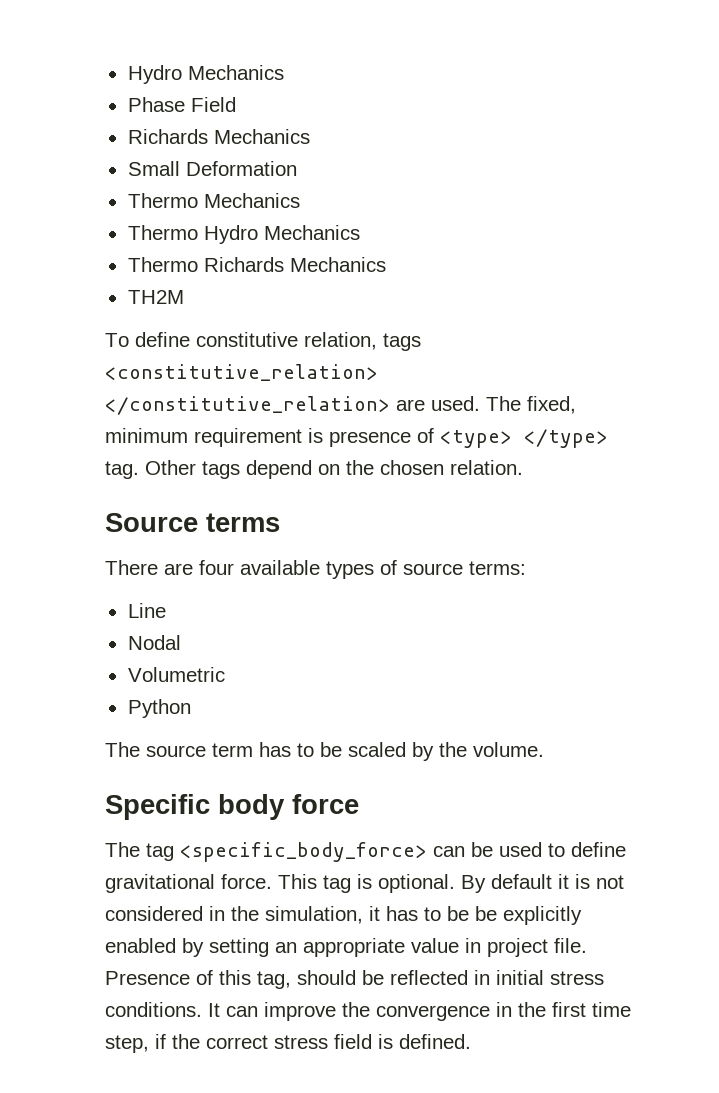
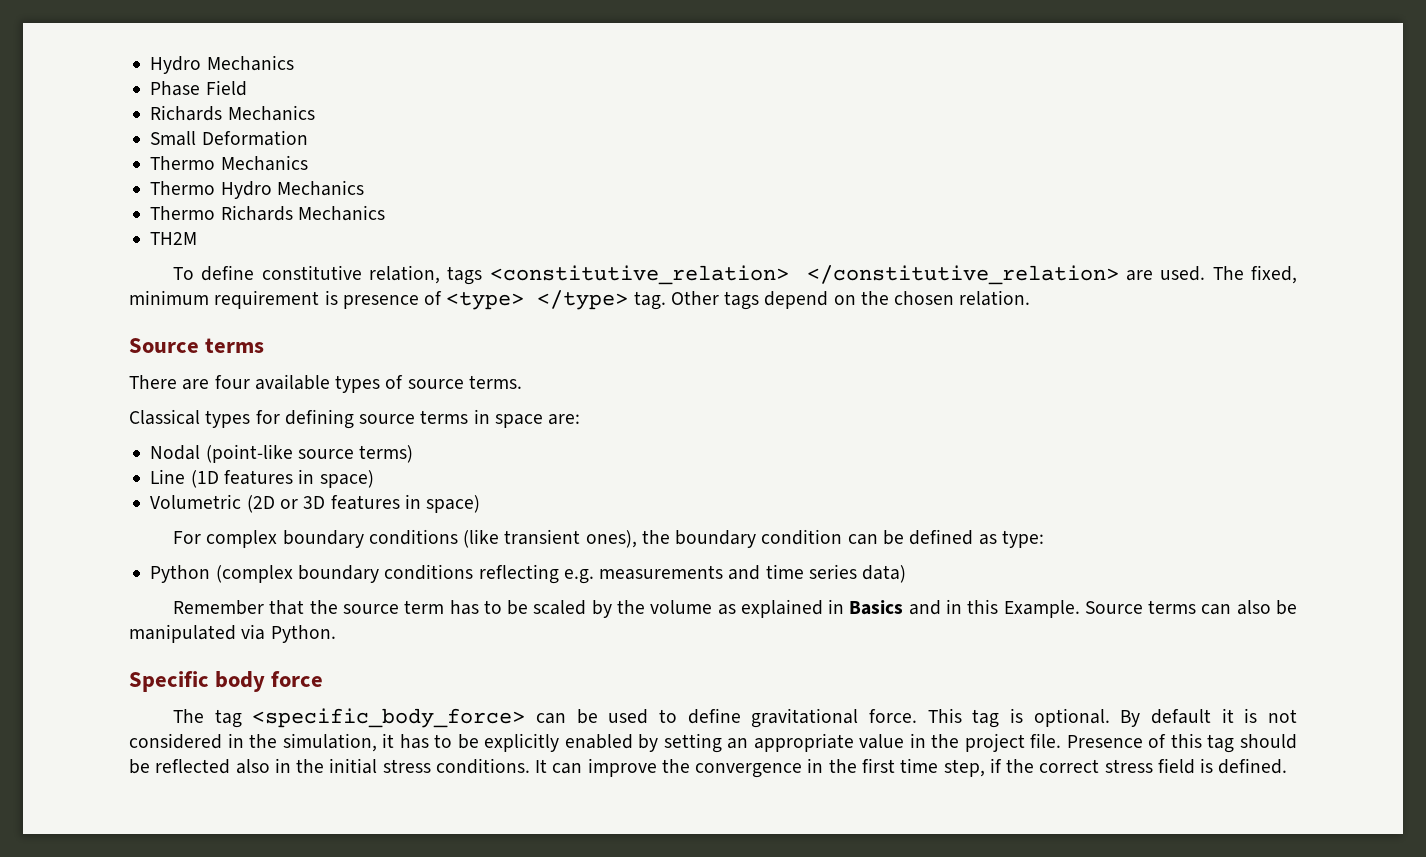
[469,561,526,575] [127,603,166,618] [127,635,181,650] [127,667,225,682] [127,699,191,718] [105,742,140,757] terms: // Line // Nodal // Volumetric // Python // The -> [468,375,522,389] [129,409,581,429] [150,444,414,463] [150,469,374,488] [150,494,481,513] [173,529,1044,548] [150,564,907,584] [173,600,338,615] terms. // Classical types for defining source terms in space are: // Nodal (point-like source terms) // Line (1D features in space) // Volumetric (2D or 3D features in space) // For complex boundary conditions (like transient ones), the boundary condition can be defined as type: // Python (complex boundary conditions reflecting e.g. measurements and time series data) // Remember that the
[473,742,544,757] volume. -> [650,599,1297,618] [129,624,336,643] volume as explained in Basics and in this Example. Source terms can also be manipulated via Python.
[475,906,497,921] be -> (479, 741) none
(481, 945) none -> [931,734,960,748] the
[257,971,291,989] tag, -> [1207,734,1235,753] tag
[474,970,490,985] in -> [235,758,325,774] also in the

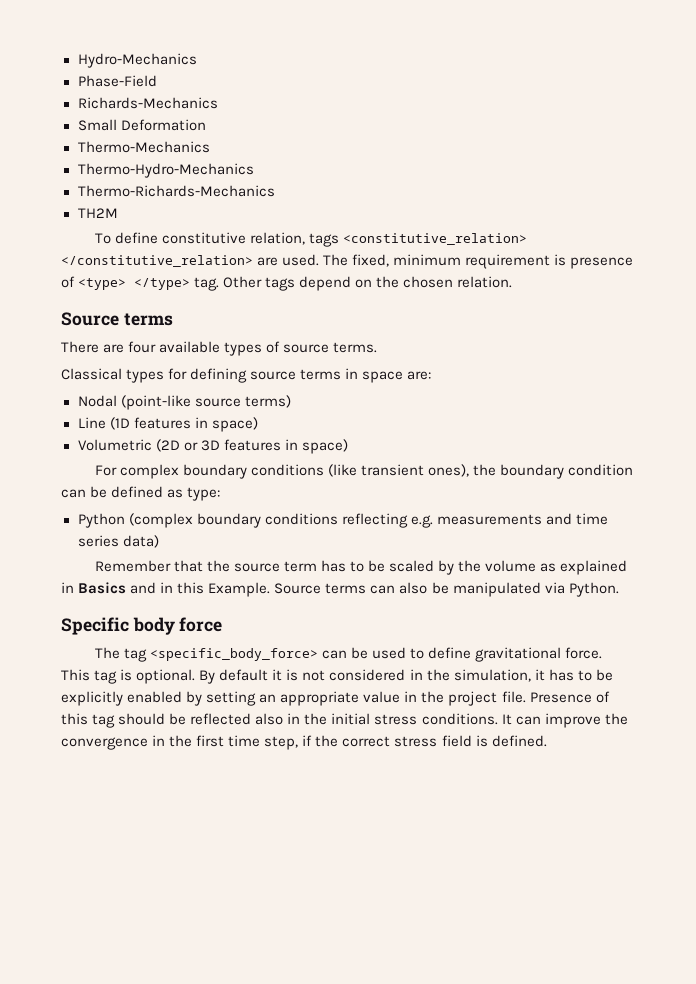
[150,55,294,74] [150,80,247,96] [150,105,315,121] [150,130,308,146] [150,155,308,171] [150,180,364,199] [150,205,385,221] Hydro Mechanics // Phase Field // Richards Mechanics // Small Deformation // Thermo Mechanics // Thermo Hydro Mechanics // Thermo Richards Mechanics -> [77,53,197,68] [77,75,157,87] [77,97,218,109] [77,119,206,131] [77,141,210,153] [77,163,254,178] [77,185,275,197] Hydro-Mechanics // Phase-Field // Richards-Mechanics // Small Deformation // Thermo-Mechanics // Thermo-Hydro-Mechanics // Thermo-Richards-Mechanics

